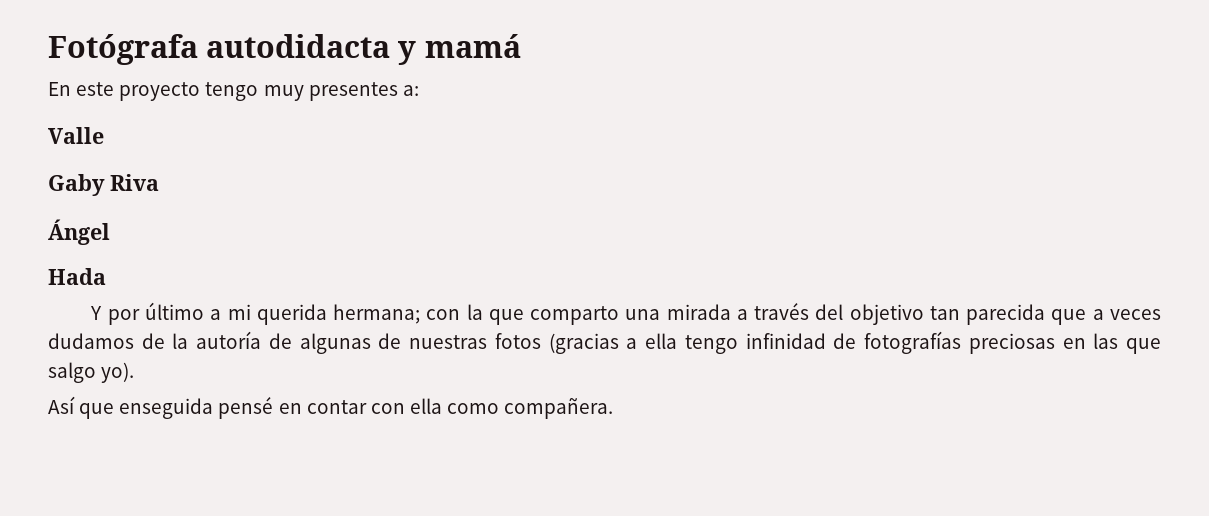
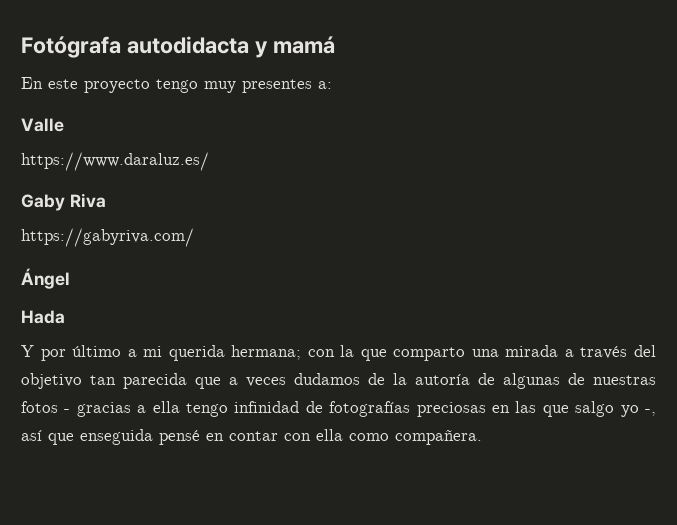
(104, 135) none -> [21,152,209,171] // https://www.daraluz.es/
(159, 182) none -> [21,228,194,247] // https://gabyriva.com/
[548,333,619,354] (gracias -> [64,402,131,417] - gracias
[101,362,135,383] [48,396,75,414] yo). // Así -> [620,405,656,417] [21,430,42,441] yo -, así

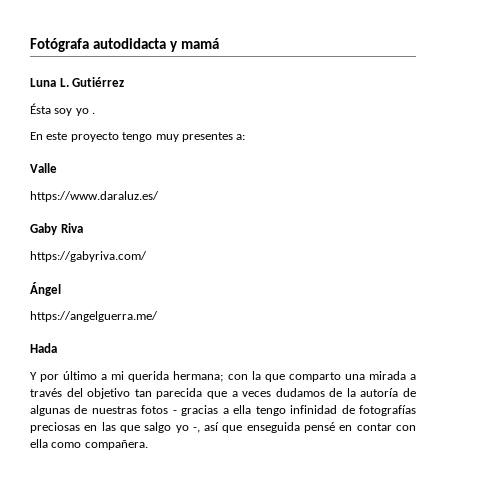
(335, 45) none -> [30,77,125,87] [30,103,96,116] // Luna L. Gutiérrez // Ésta soy yo .
(70, 278) none -> [30,311,158,322] // https://angelguerra.me/

